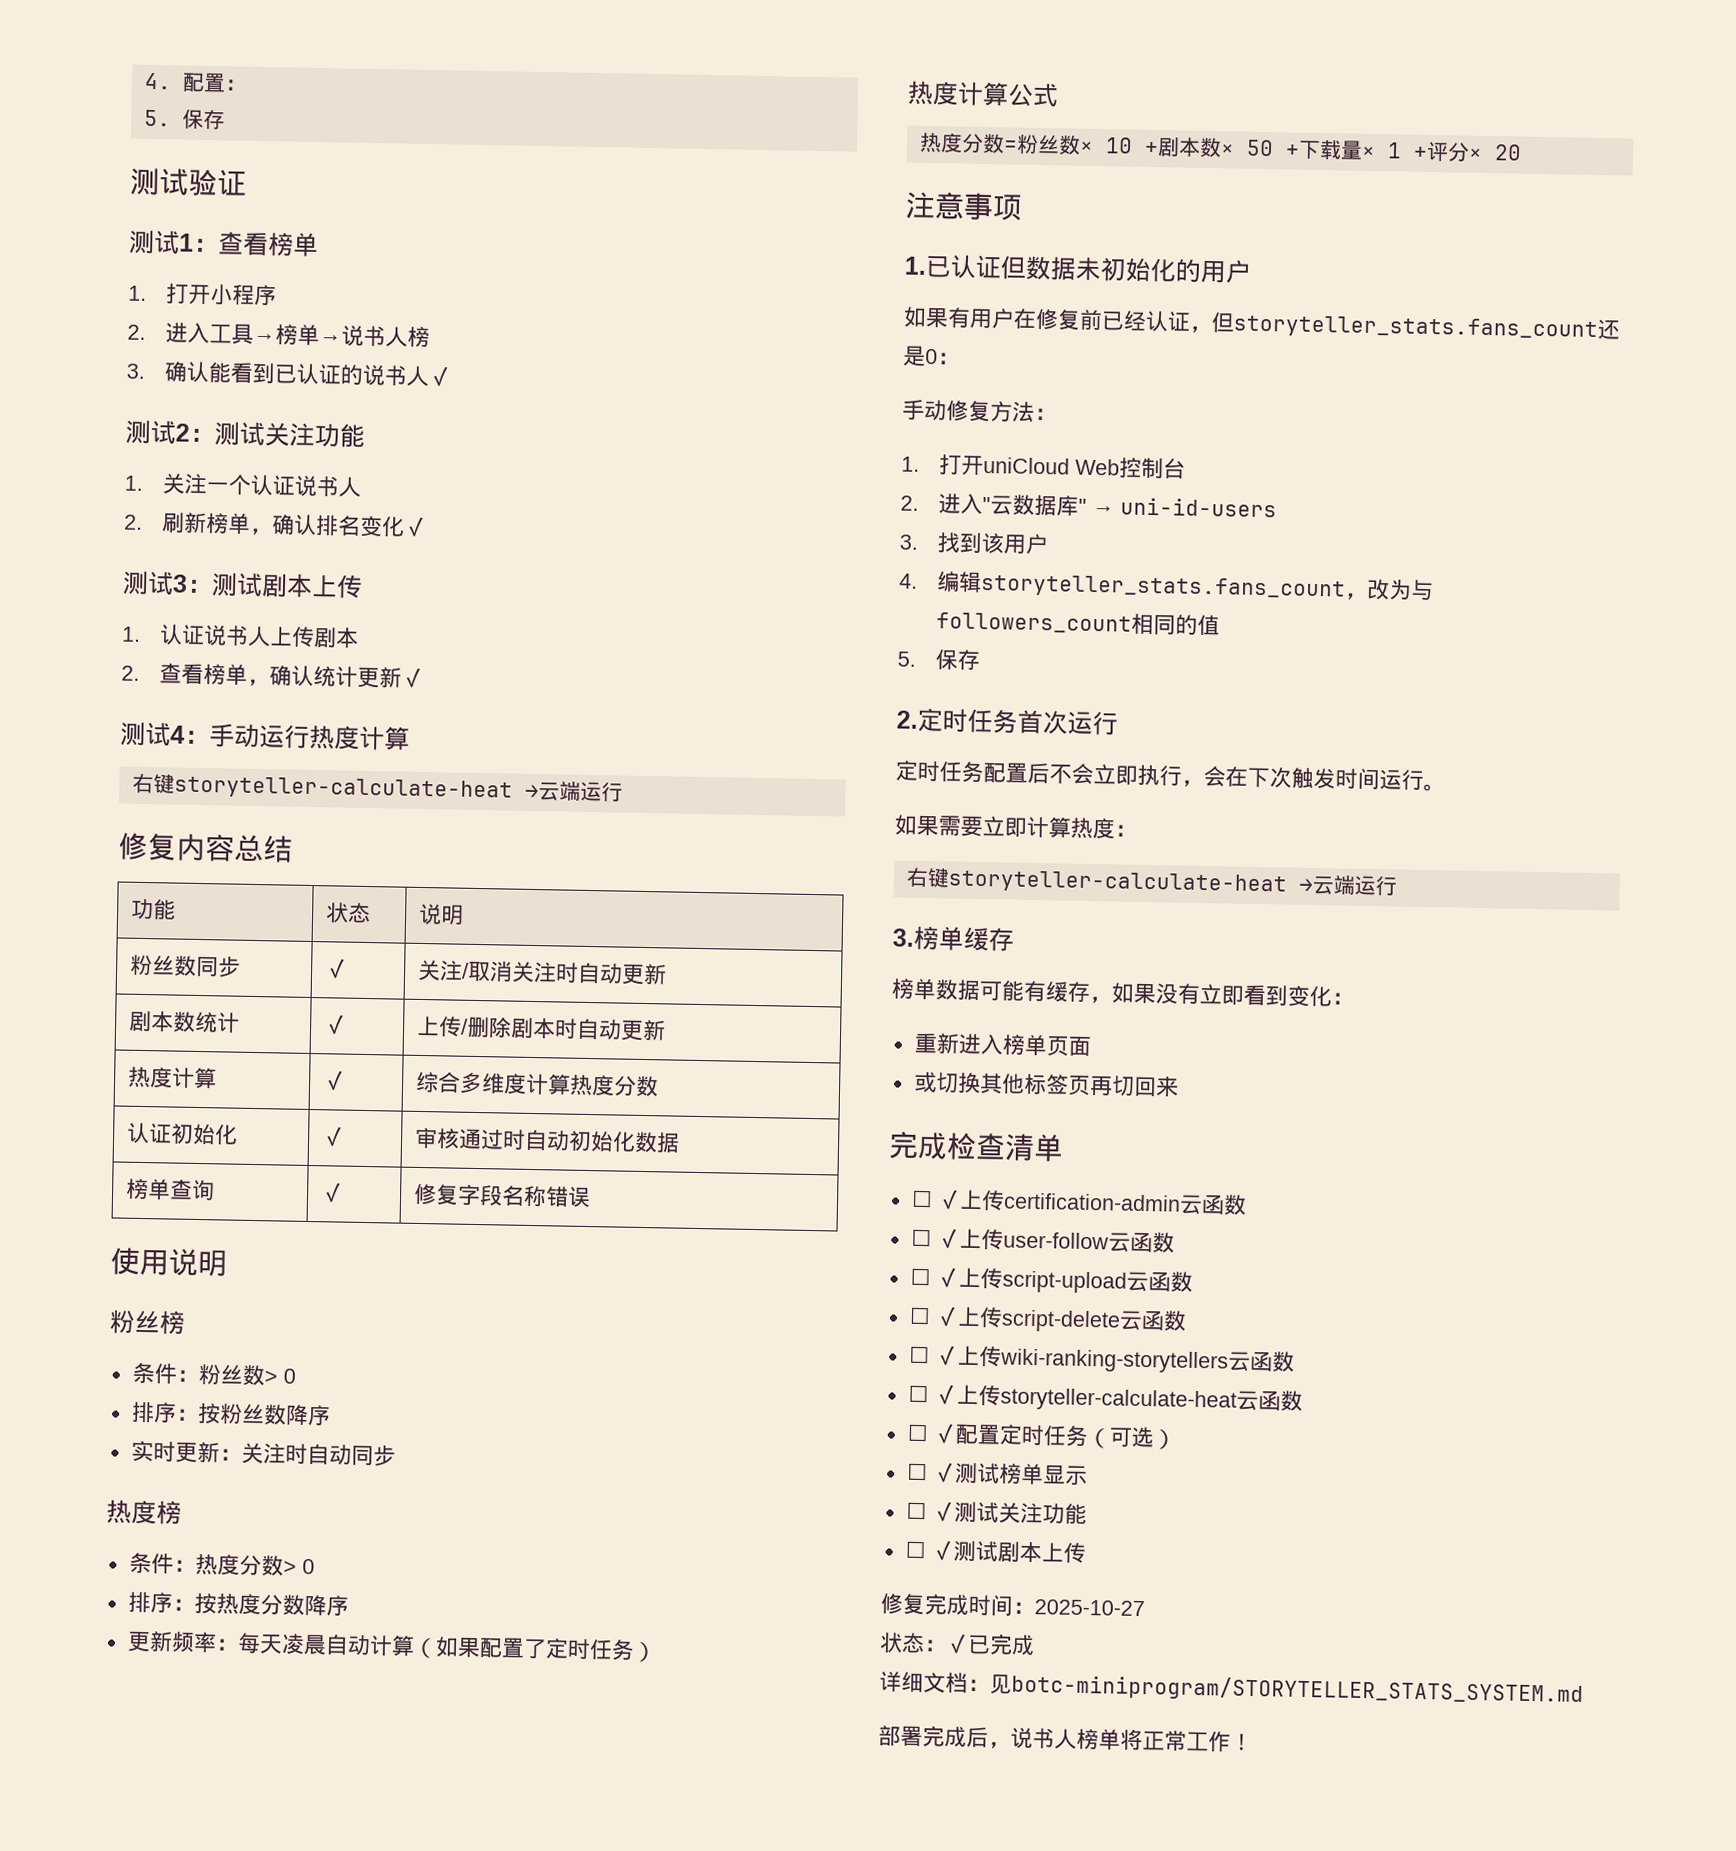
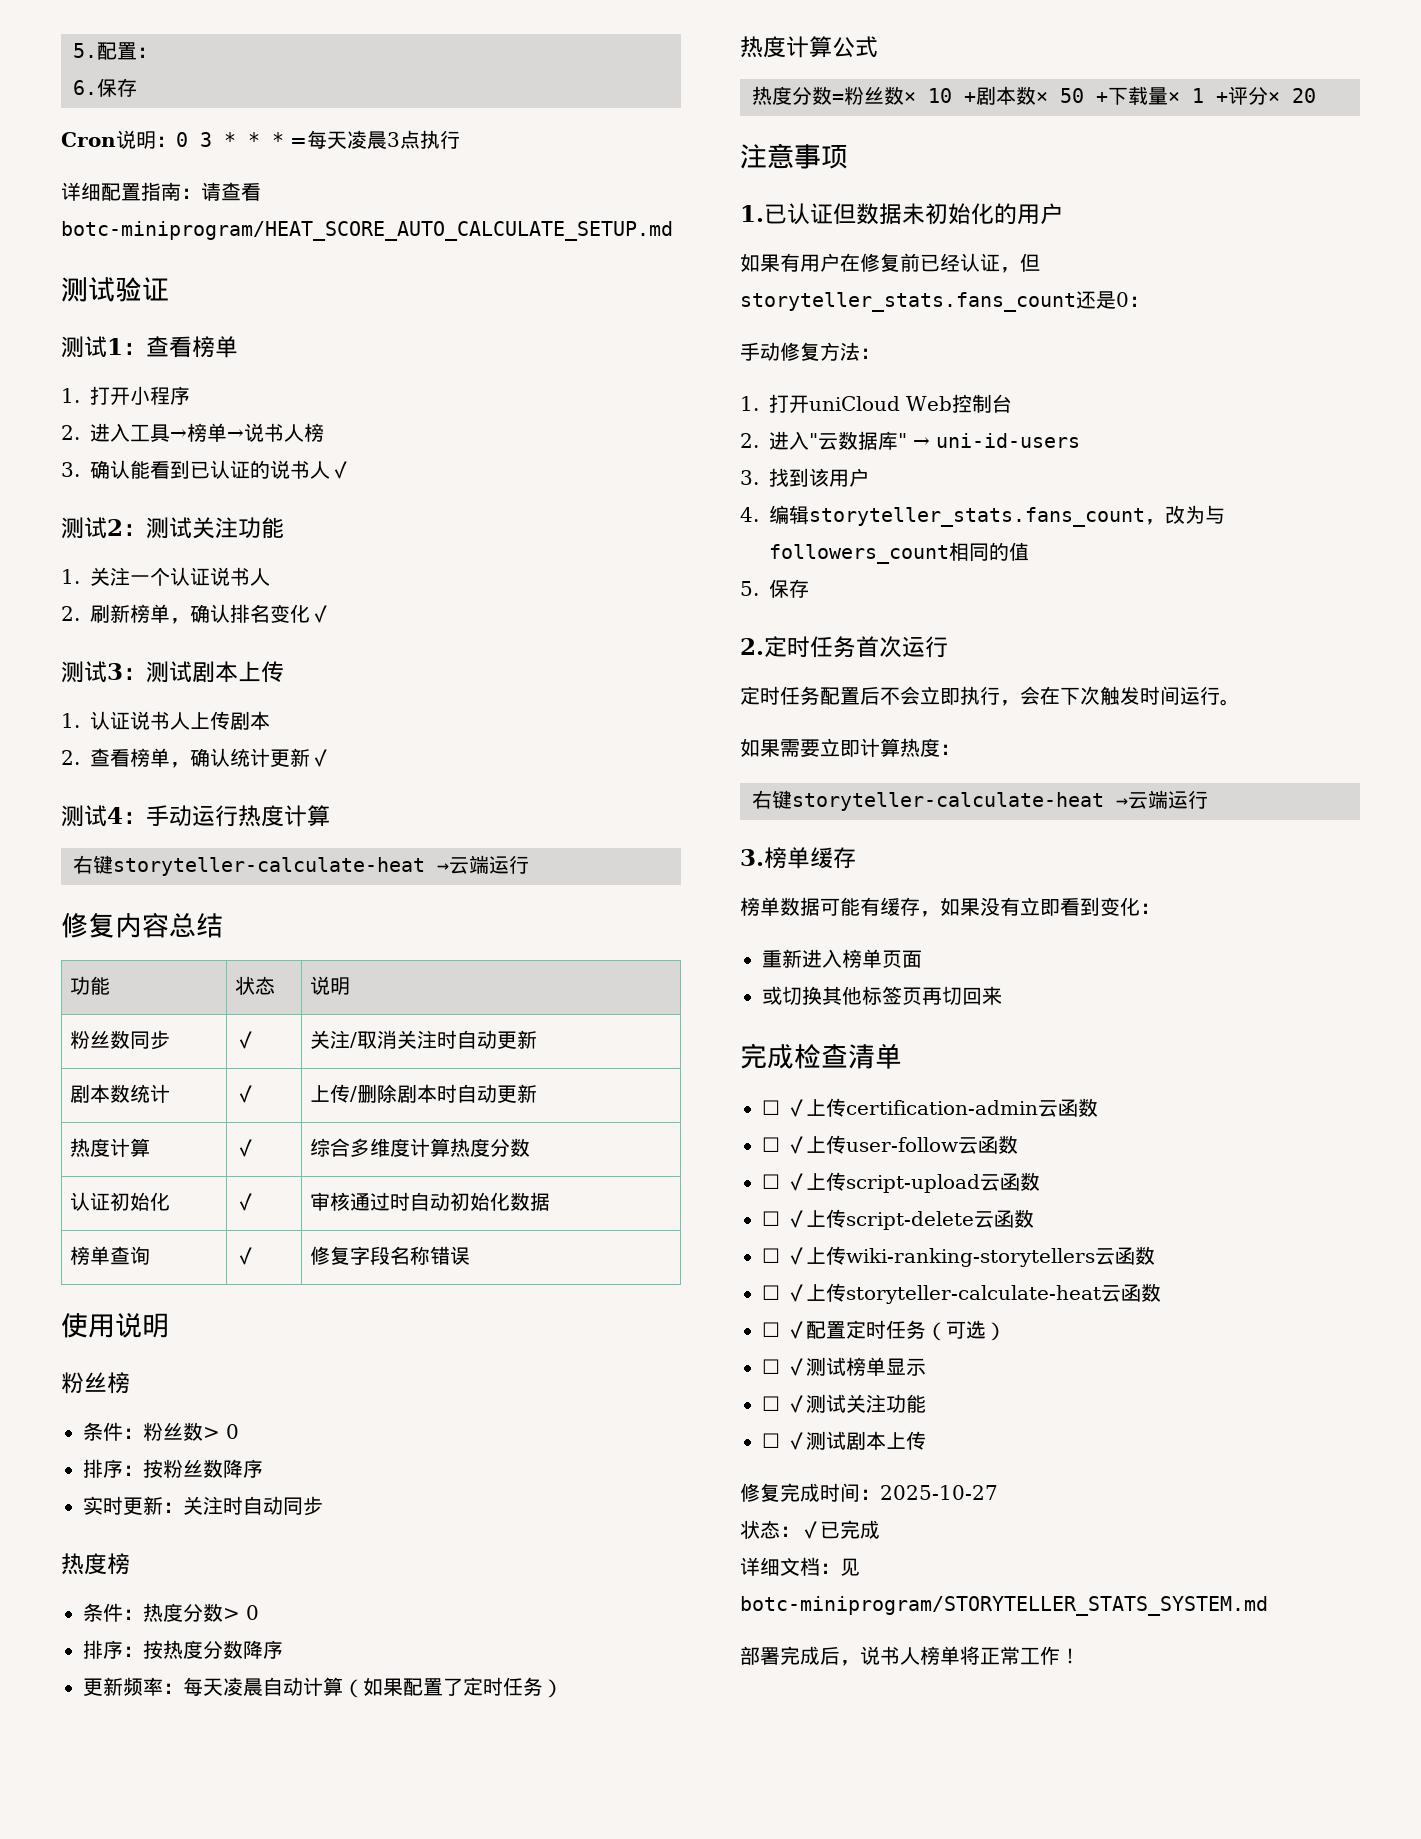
[143,72,172,90] 4. -> [73,43,97,58] 5.
[143,108,226,130] 5.保存 -> [73,78,137,97] [61,130,460,149] [61,182,261,201] [61,221,673,241] 6.保存 // Cron说明：0 3 * * * =每天凌晨3点执行 // 详细配置指南：请查看botc-miniprogram/HEAT_SCORE_AUTO_CALCULATE_SETUP.md

